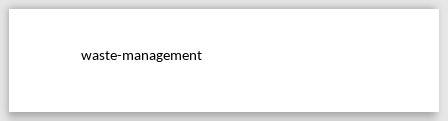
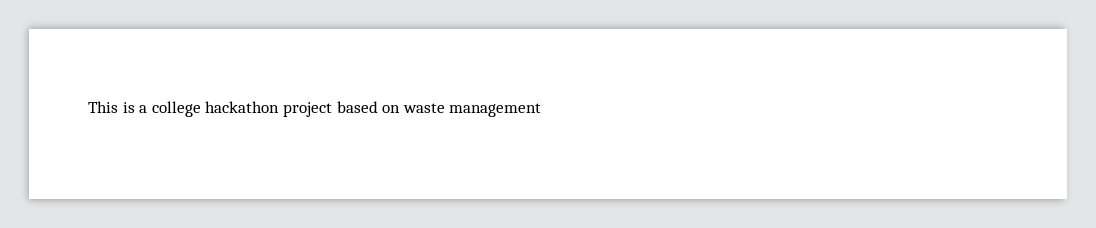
[81,51,202,62] waste-management -> [88,101,542,117] This is a college hackathon project based on waste management

